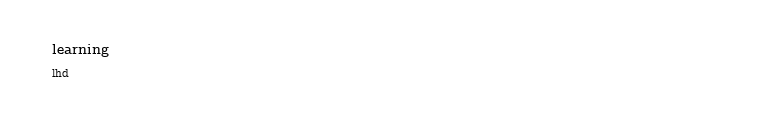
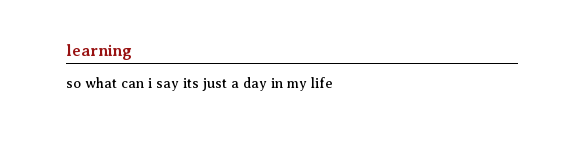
[52,69,69,77] lhd -> [66,77,333,91] so what can i say its just a day in my life

